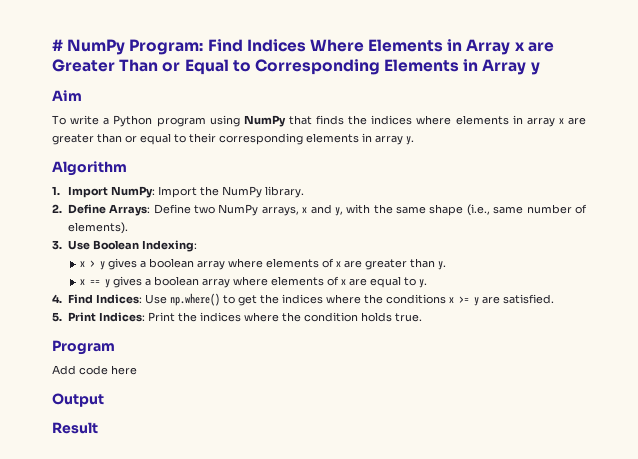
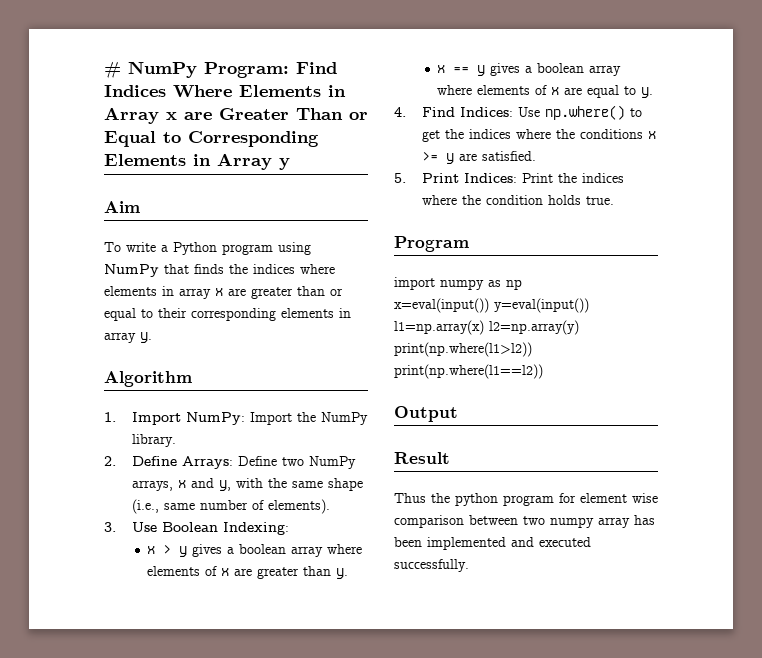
[52,365,137,375] [52,393,104,407] [52,422,98,434] Add code here // Output // Result -> [394,277,522,290] [394,298,589,313] [394,320,579,335] [394,342,532,357] [394,364,543,379] [394,406,458,422] [394,452,450,464] [394,493,658,506] [394,515,655,528] [394,537,591,550] [394,559,469,572] import numpy as np // x=eval(input()) y=eval(input()) l1=np.array(x) l2=np.array(y) print(np.where(l1>l2)) print(np.where(l1==l2)) // Output // Result // Thus the python program for element wise comparison between two numpy array has been implemented and executed successfully.

